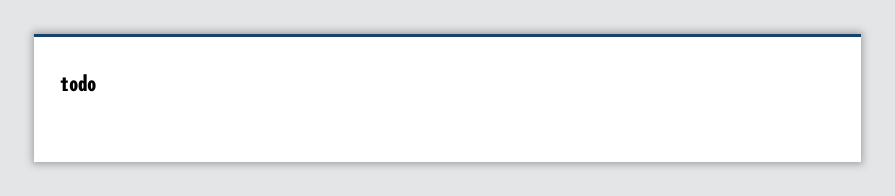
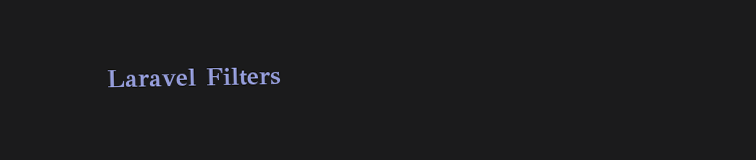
[60,74,96,92] todo -> [106,66,282,88] Laravel Filters

